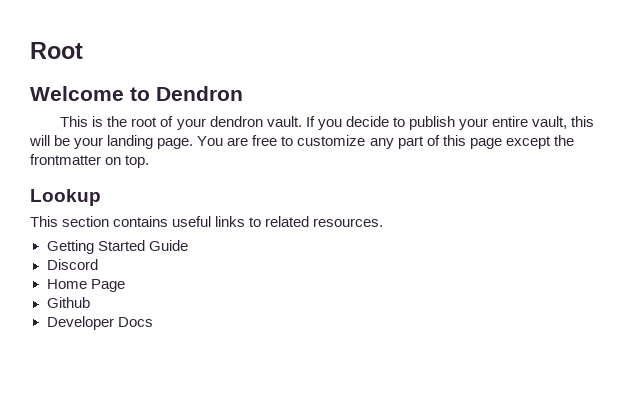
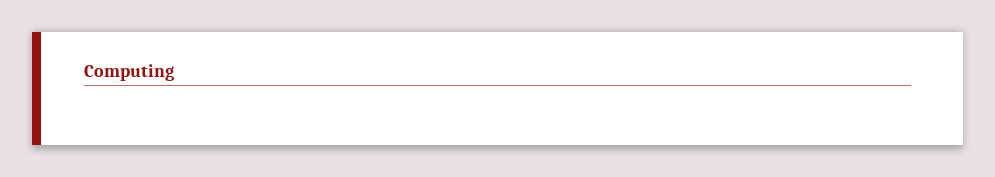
[30,42,83,59] [30,86,243,101] [60,116,595,130] [29,135,574,149] [30,154,150,168] [30,189,101,206] [30,216,384,227] [46,240,188,254] [46,259,98,270] [46,279,125,292] [46,297,90,308] [46,316,153,330] Root // Welcome to Dendron // This is the root of your dendron vault. If you decide to publish your entire vault, this will be your landing page. You are free to customize any part of this page except the frontmatter on top. // Lookup // This section contains useful links to related resources. // Getting Started Guide // Discord // Home Page // Github // Developer Docs -> [84,64,174,81] Computing

